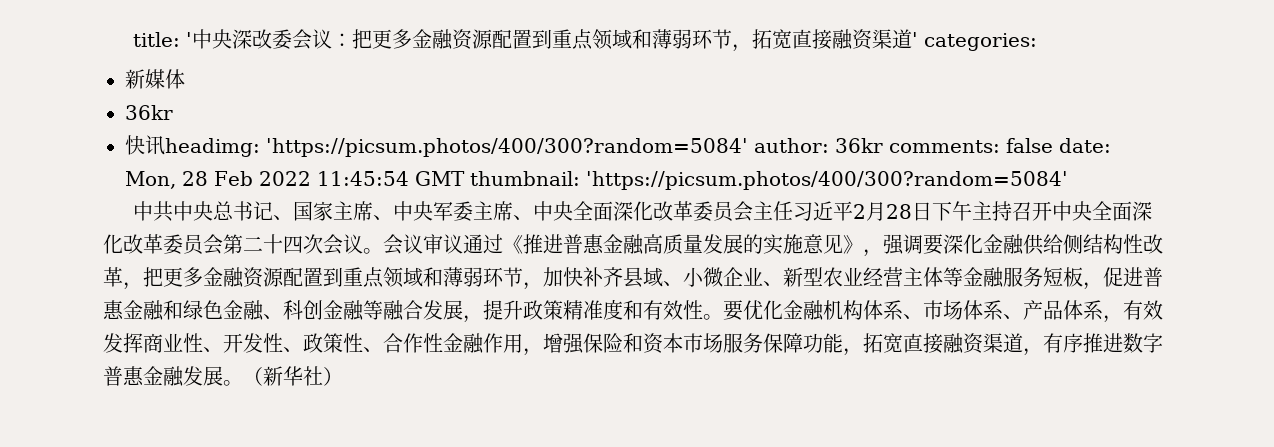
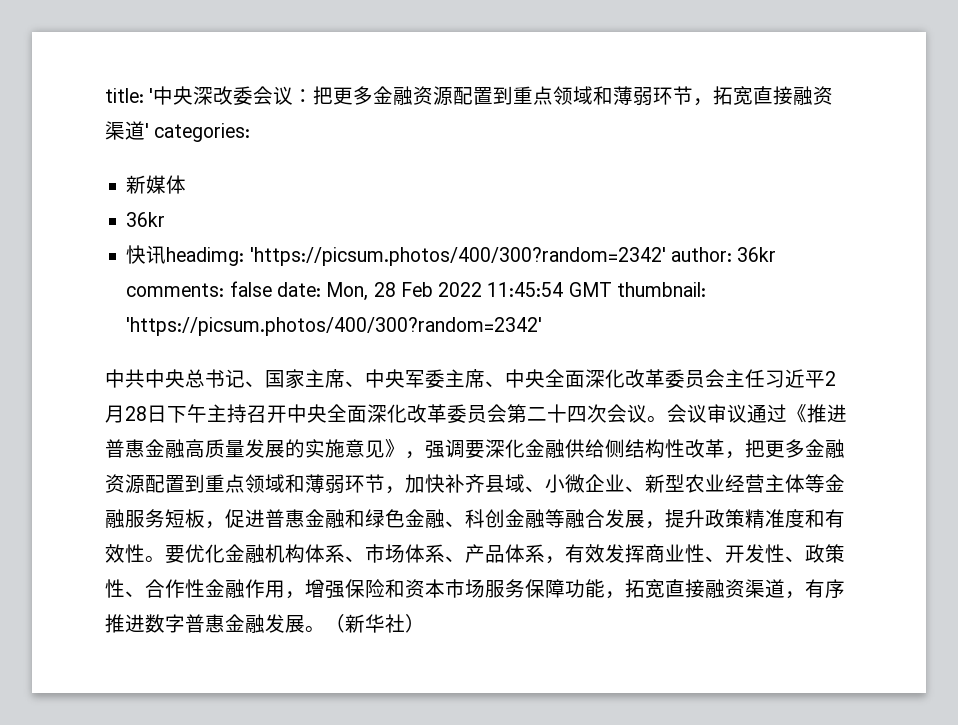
[266,138,748,157] 'https://picsum.photos/400/300?random=5084' -> [249,247,666,266] 'https://picsum.photos/400/300?random=2342'
[585,171,1068,190] 'https://picsum.photos/400/300?random=5084' -> [126,317,543,336] 'https://picsum.photos/400/300?random=2342'

